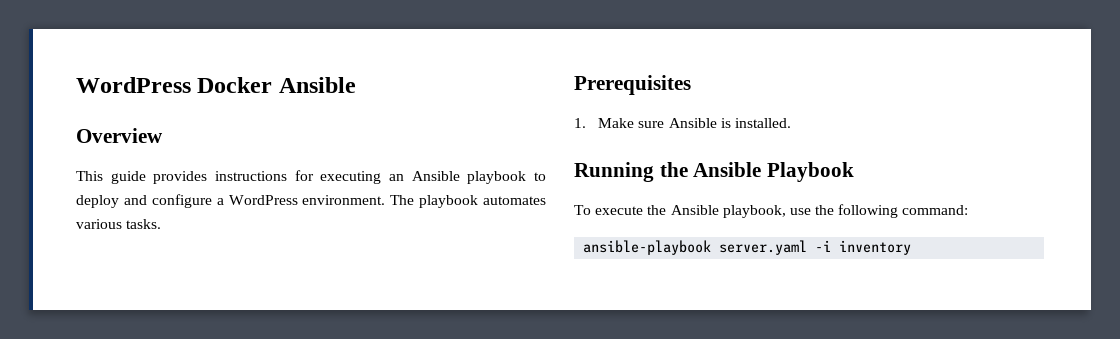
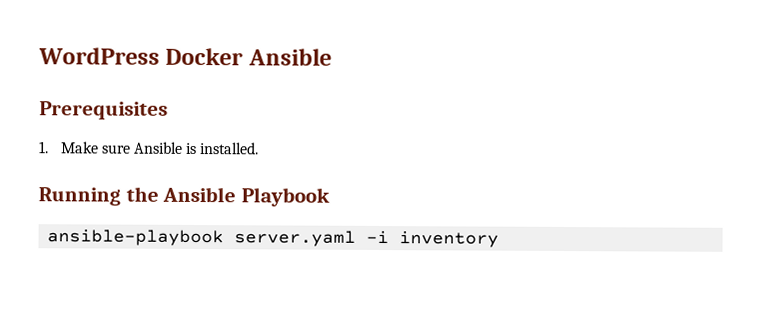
[76,128,163,143] [76,170,546,184] [76,194,546,208] [76,219,162,229] // Overview // This guide provides instructions for executing an Ansible playbook to deploy and configure a WordPress environment. The playbook automates various tasks. -> (332, 57) none
[574,204,969,218] // To execute the Ansible playbook, use the following command: -> (331, 197) none

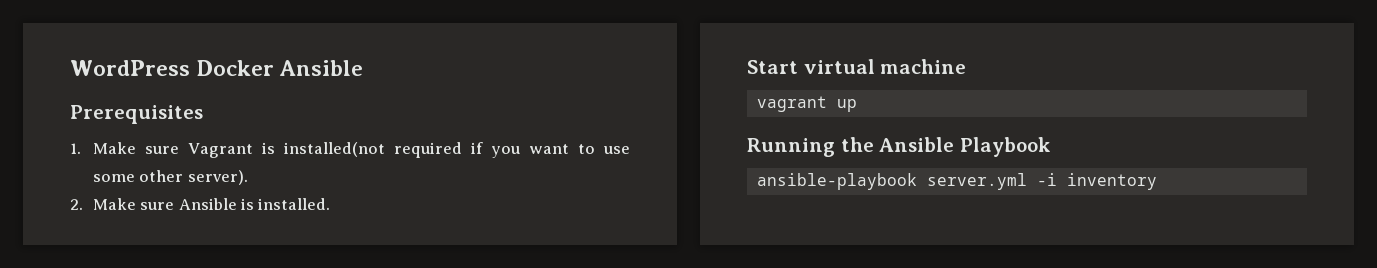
[134,141,260,155] Ansible is installed. -> [187,142,631,158] [92,170,248,185] [70,198,331,210] [747,59,967,74] [756,96,857,112] Vagrant is installed(not required if you want to use some other server). // 2. Make sure Ansible is installed. // Start virtual machine // vagrant up
[234,230,357,247] server.yaml -> [926,173,1027,190] server.yml

